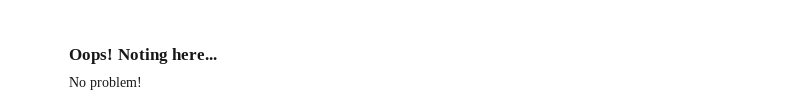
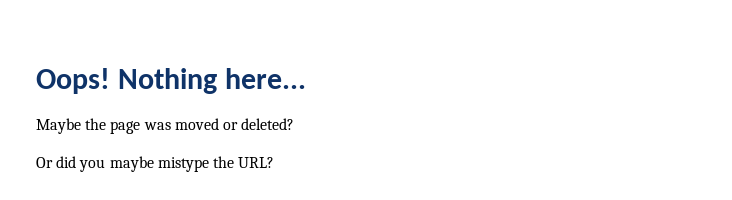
[117,48,168,64] Noting -> [117,68,217,94] Nothing
[69,77,142,90] No problem! -> [36,118,295,134] [36,156,275,172] Maybe the page was moved or deleted? // Or did you maybe mistype the URL?

